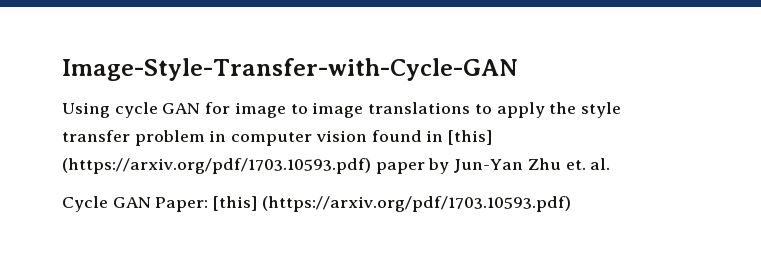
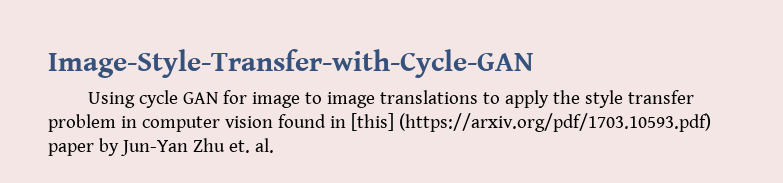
[62,196,571,212] // Cycle GAN Paper: [this] (https://arxiv.org/pdf/1703.10593.pdf) -> (274, 145) none

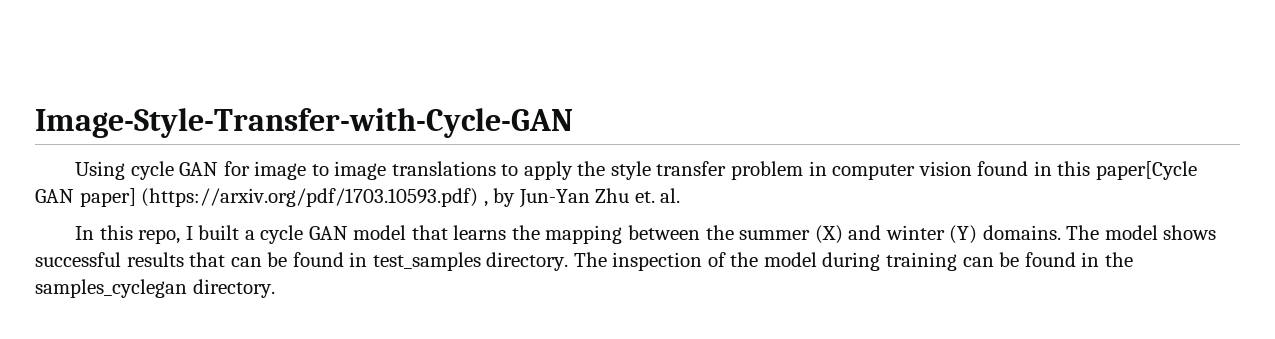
[350,113,711,132] [48,143,94,156] [this] (https://arxiv.org/pdf/1703.10593.pdf) paper -> [1057,161,1197,180] [35,188,488,207] this paper[Cycle GAN paper] (https://arxiv.org/pdf/1703.10593.pdf) ,
(274, 145) none -> [75,225,1217,244] [35,252,1133,271] [35,279,275,298] // In this repo, I built a cycle GAN model that learns the mapping between the summer (X) and winter (Y) domains. The model shows successful results that can be found in test_samples directory. The inspection of the model during training can be found in the samples_cyclegan directory.

